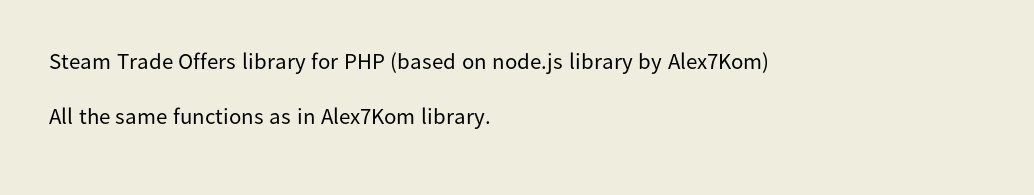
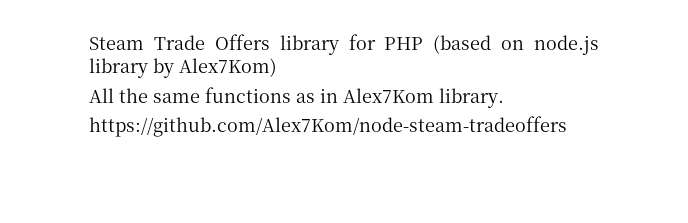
(491, 118) none -> [89,116,567,137] // https://github.com/Alex7Kom/node-steam-tradeoffers

